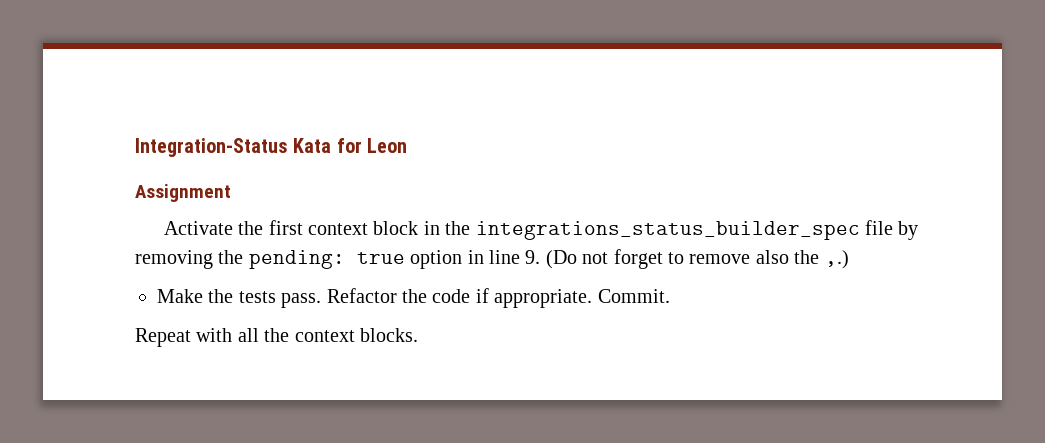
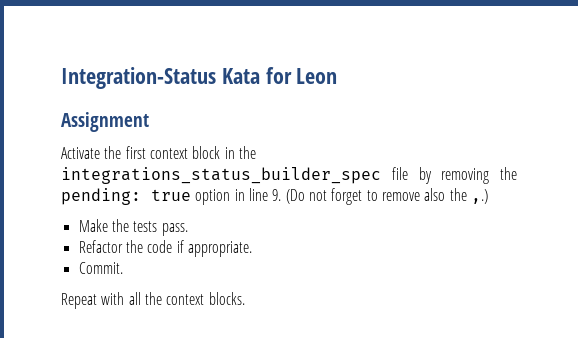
(322, 300) none -> (188, 229) //
(593, 298) none -> (252, 249) //

